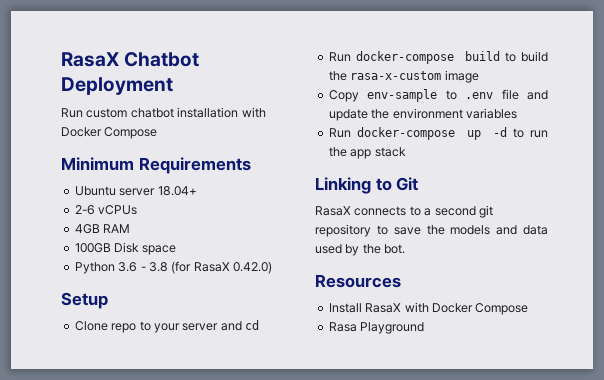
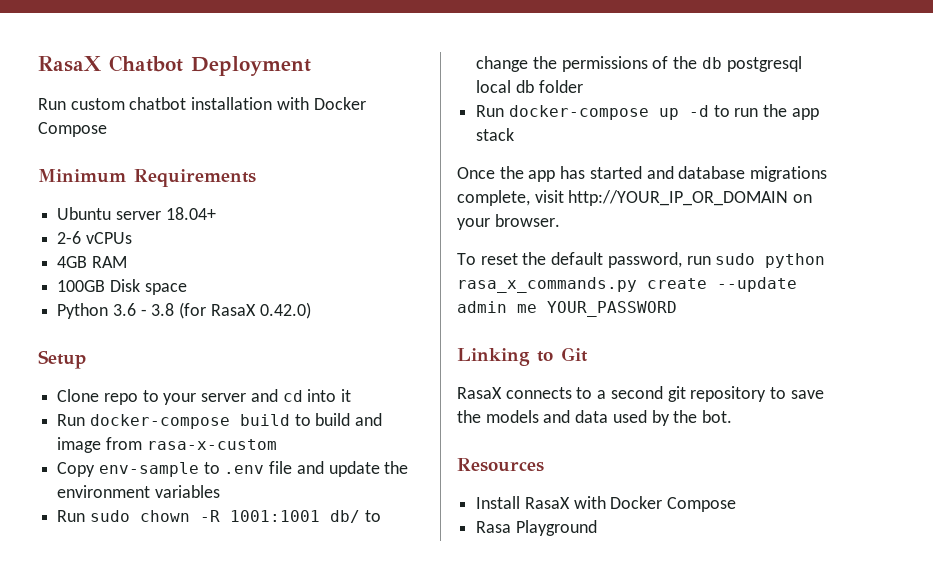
(259, 325) none -> [307,389,352,402] into it
[328,71,347,81] the -> [355,413,383,426] [57,437,142,453] and image from
[444,70,479,83] image -> (277, 444) none
(517, 113) none -> [57,510,381,523] [476,56,802,72] [476,80,583,93] // Run sudo chown -R 1001:1001 db/ to change the permissions of the db postgresql local db folder
(406, 152) none -> [457,166,828,182] [457,190,813,206] [457,214,560,230] [457,252,826,268] [457,277,797,293] [457,301,677,317] // Once the app has started and database migrations complete, visit http://YOUR_IP_OR_DOMAIN on your browser. // To reset the default password, run sudo python rasa_x_commands.py create --update admin me YOUR_PASSWORD

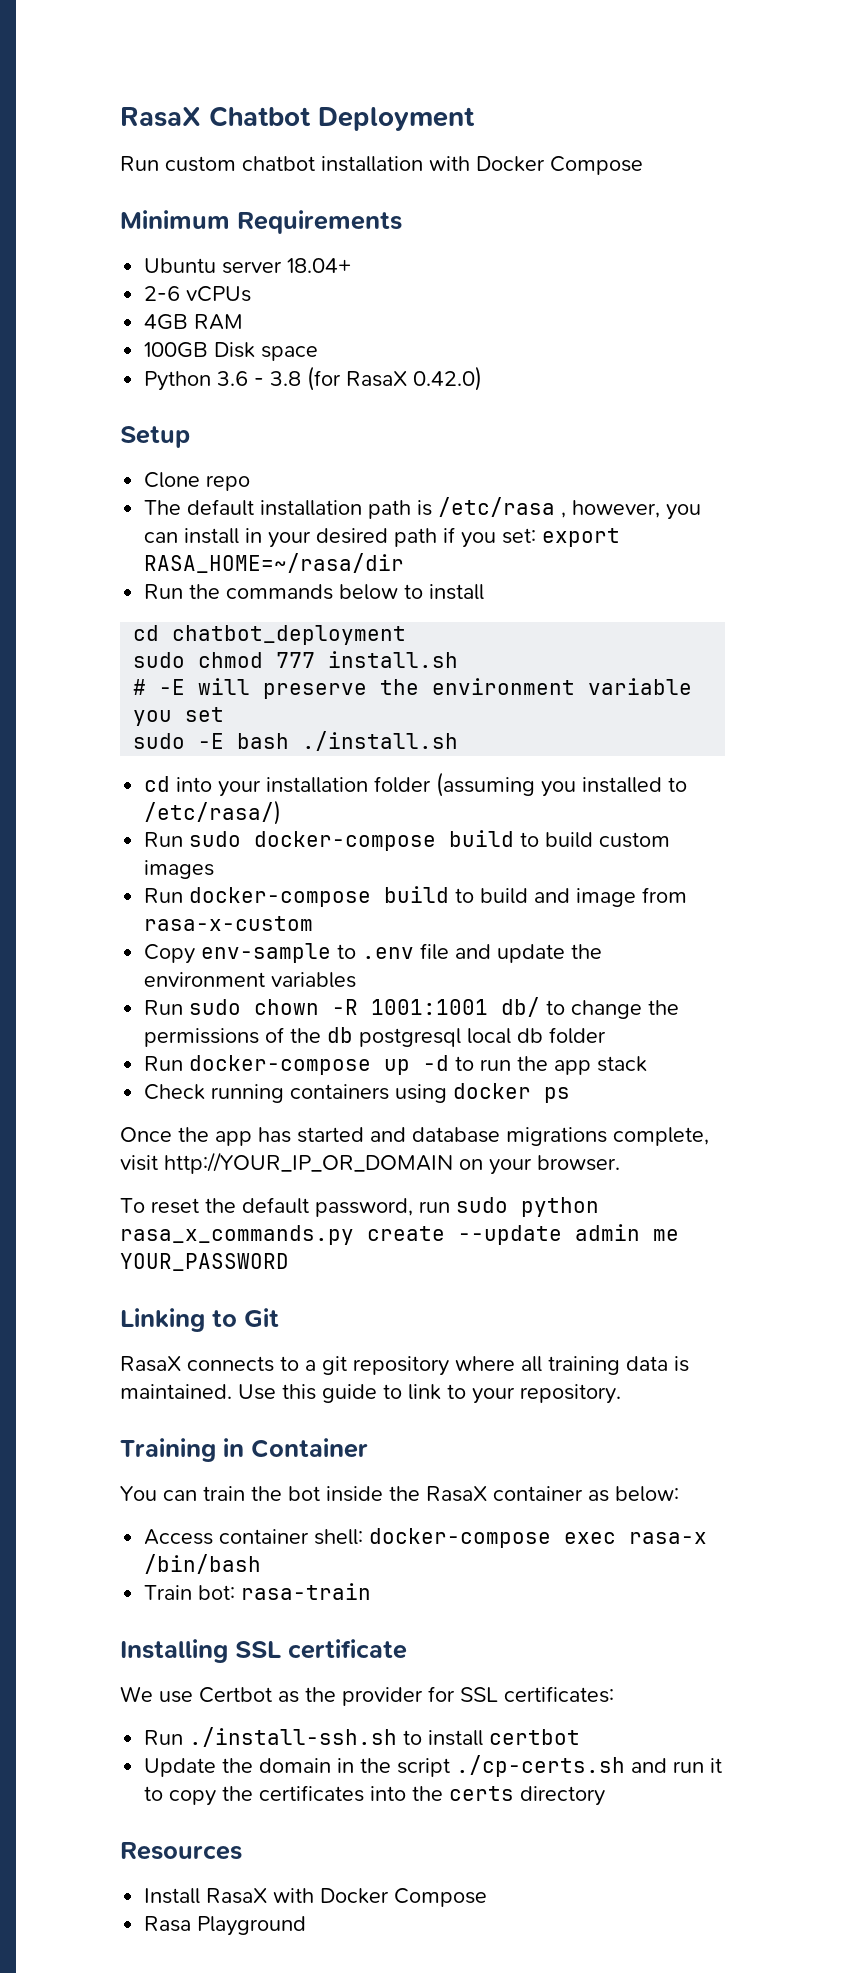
[142,389,352,405] to your server and cd into it -> [144,497,702,520] [144,527,621,548] [144,553,405,573] [144,584,485,600] [133,625,407,645] [133,651,459,668] [133,678,693,699] [133,707,225,726] [133,731,459,751] [144,772,688,797] [144,800,282,825] [144,830,671,851] [144,860,215,879] // The default installation path is /etc/rasa , however, you can install in your desired path if you set: export RASA_HOME=~/rasa/dir // Run the commands below to install // cd chatbot_deployment // sudo chmod 777 install.sh // # -E will preserve the environment variable you set // sudo -E bash ./install.sh // cd into your installation folder (assuming you installed to /etc/rasa/) // Run sudo docker-compose build to build custom images
(515, 134) none -> [144,1083,571,1103] // Check running containers using docker ps
[610,386,663,399] second -> (316, 1365) none
[770,387,824,399] [457,410,733,426] to save the models and data used by the bot. -> [455,1356,689,1375] [120,1384,621,1404] [120,1438,368,1462] [120,1486,679,1502] [144,1528,708,1548] [144,1554,262,1574] [144,1583,372,1600] [120,1639,407,1663] [120,1686,614,1706] [144,1727,581,1747] [144,1755,723,1777] [144,1785,606,1806] where all training data is maintained. Use this guide to link to your repository. // Training in Container // You can train the bot inside the RasaX container as below: // Access container shell: docker-compose exec rasa-x /bin/bash // Train bot: rasa-train // Installing SSL certificate // We use Certbot as the provider for SSL certificates: // Run ./install-ssh.sh to install certbot // Update the domain in the script ./cp-certs.sh and run it to copy the certificates into the certs directory

